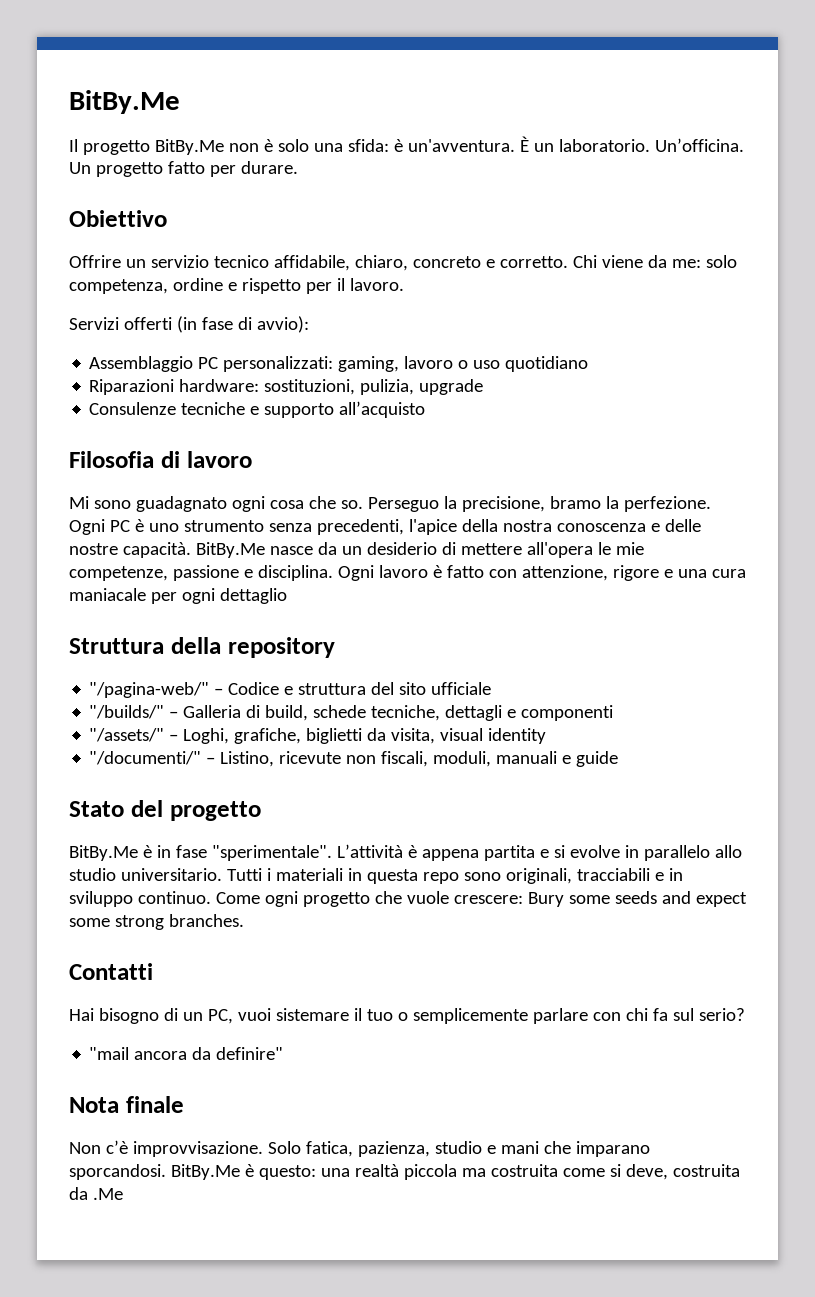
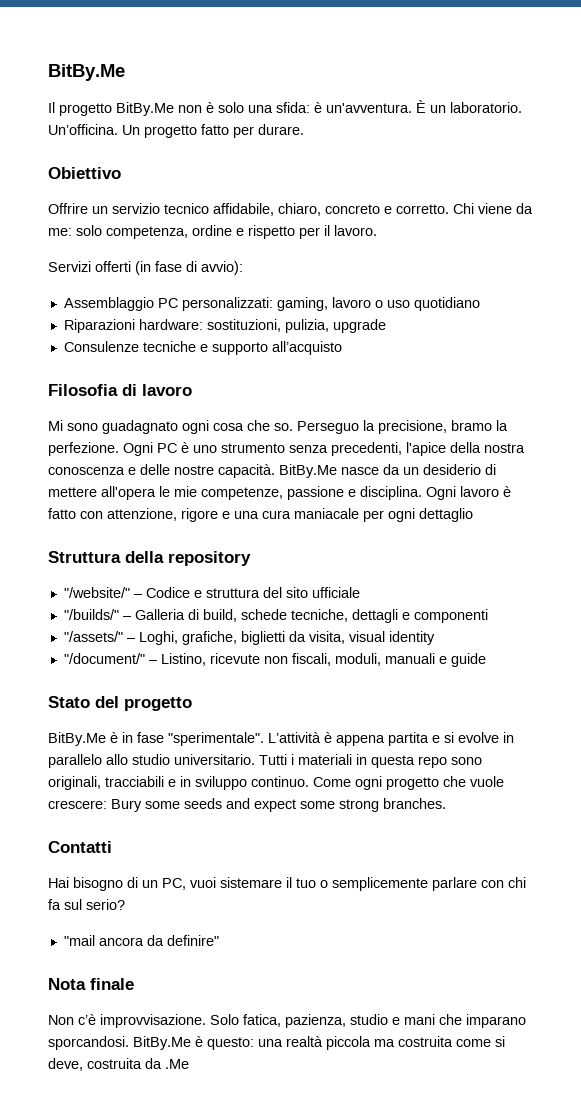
[89,682,210,698] "/pagina-web/" -> [63,587,130,598] "/website/"
[89,751,202,765] "/documenti/" -> [63,653,145,664] "/document/"

